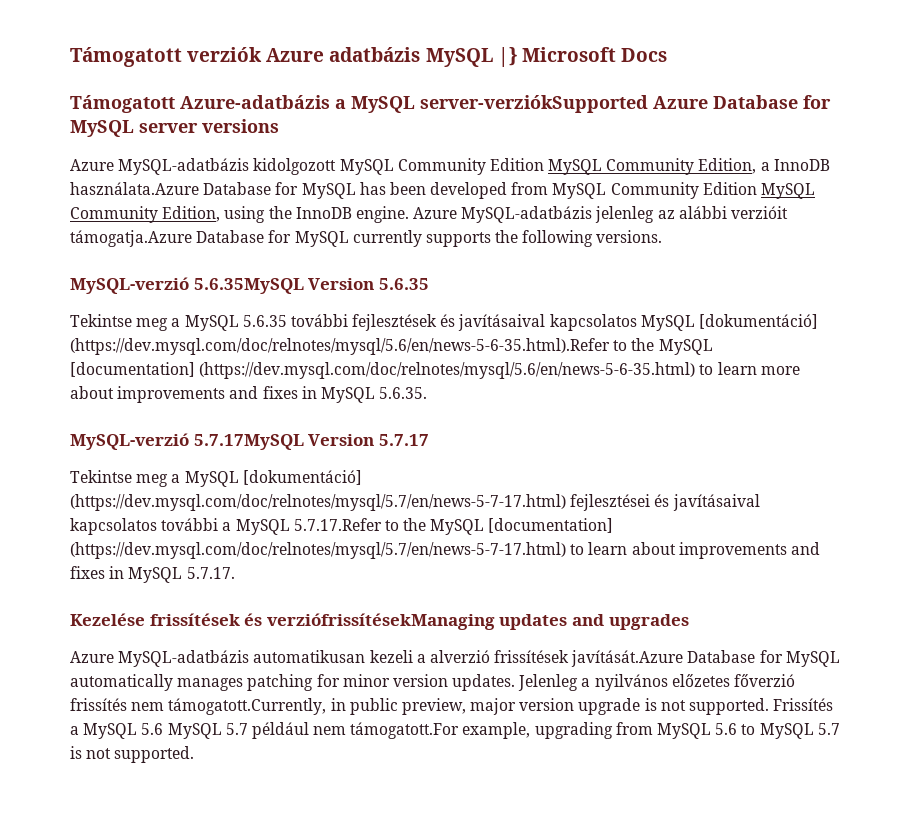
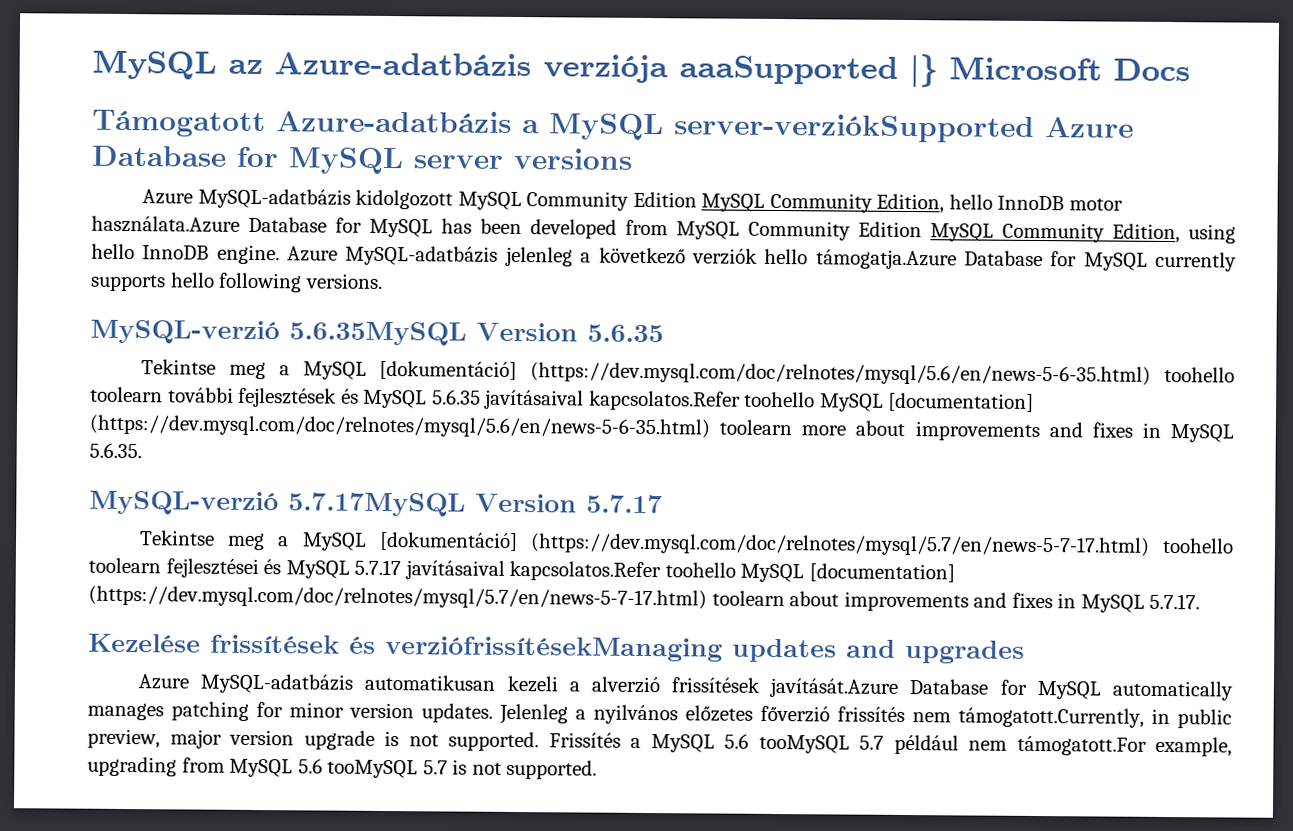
[70,47,493,67] Támogatott verziók Azure adatbázis MySQL -> [92,49,898,85] MySQL az Azure-adatbázis verziója aaaSupported
[760,159,830,171] a InnoDB -> [948,194,1123,211] hello InnoDB motor
[268,206,292,219] the -> [91,243,135,260] hello
[657,206,789,219] az alábbi verzióit -> [580,247,809,265] a következő verziók hello
[495,230,519,243] the -> [169,272,215,288] hello
[242,314,819,331] [70,338,655,355] 5.6.35 további fejlesztések és javításaival kapcsolatos MySQL [dokumentáció] (https://dev.mysql.com/doc/relnotes/mysql/5.6/en/news-5-6-35.html).Refer to the -> [379,360,1235,386] [90,386,816,411] [dokumentáció] (https://dev.mysql.com/doc/relnotes/mysql/5.6/en/news-5-6-35.html) toohello toolearn további fejlesztések és MySQL 5.6.35 javításaival kapcsolatos.Refer toohello
[699,362,757,375] to learn -> [719,419,793,436] toolearn
[570,494,760,511] [70,518,427,535] fejlesztései és javításaival kapcsolatos további a MySQL 5.7.17.Refer to the -> [1162,537,1234,554] [88,557,736,582] toohello toolearn fejlesztései és MySQL 5.7.17 javításaival kapcsolatos.Refer toohello
[570,542,628,555] to learn -> [711,590,785,607] toolearn
[167,723,222,739] MySQL -> [758,734,850,754] tooMySQL
[741,723,814,739] to MySQL -> [327,759,419,779] tooMySQL

